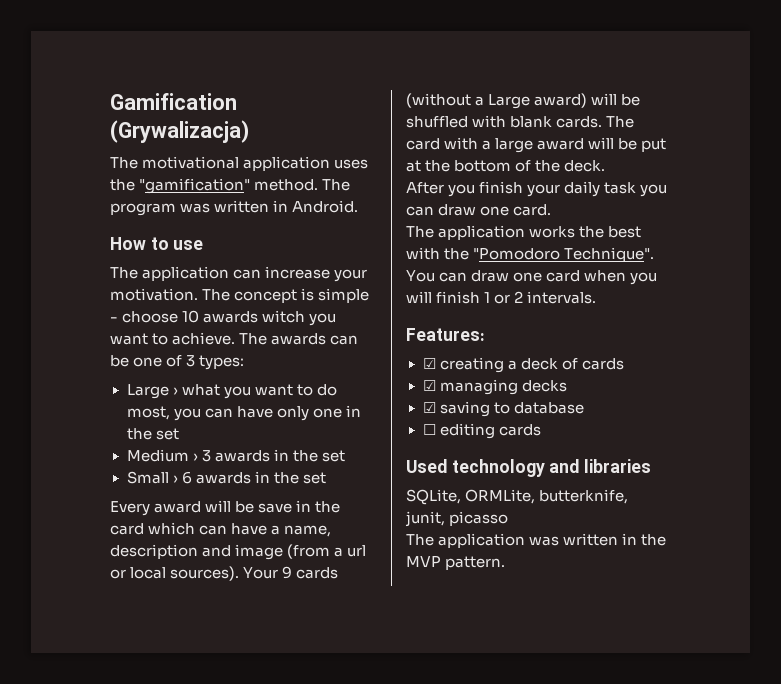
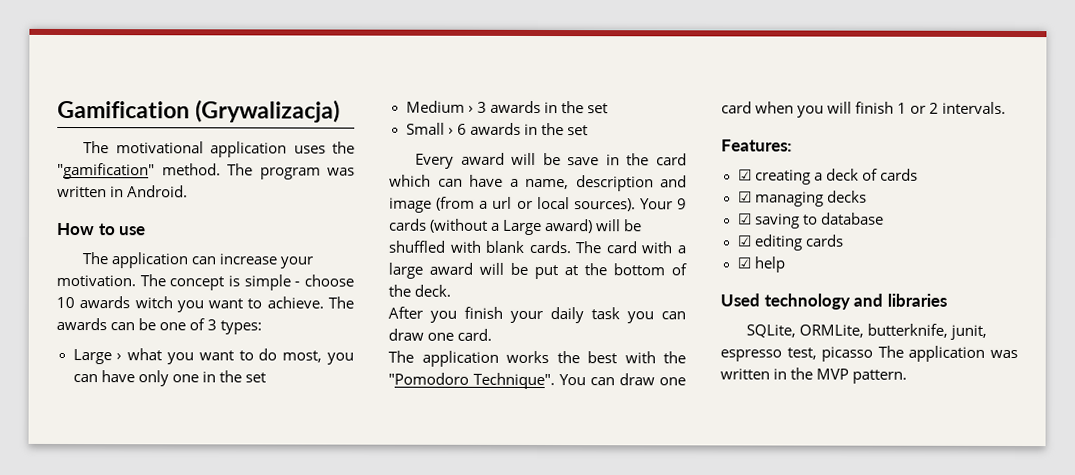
[422,424,436,435] ☐ -> [736,235,752,247] ☑
(541, 430) none -> [736,256,785,273] // ☑ help
(445, 519) none -> [720,347,817,362] espresso test,
(509, 518) // -> (874, 354) none

